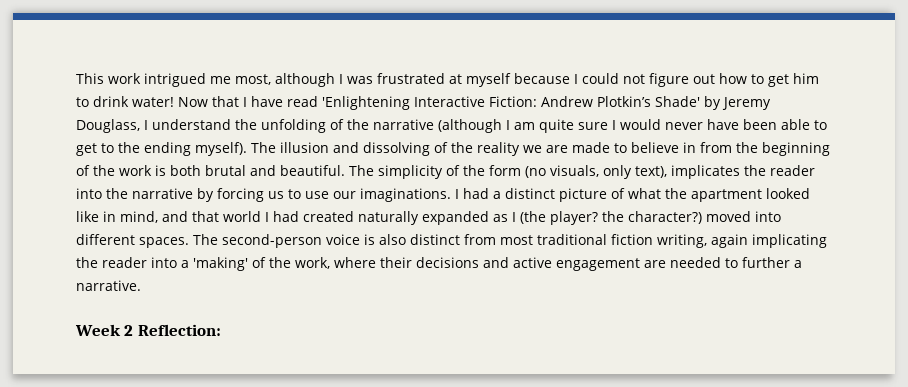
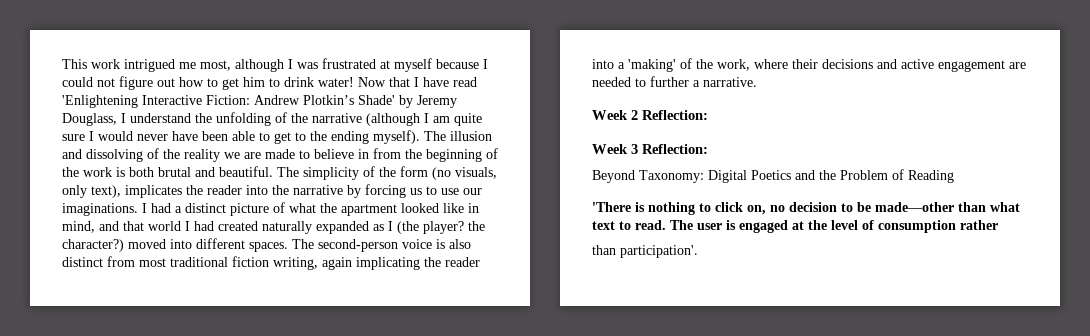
(221, 330) none -> [592,144,708,154] [592,169,954,183] [592,202,1020,215] [592,220,998,233] [592,245,698,258] // Week 3 Reflection: // Beyond Taxonomy: Digital Poetics and the Problem of Reading // 'There is nothing to click on, no decision to be made—other than what text to read. The user is engaged at the level of consumption rather // than participation'.

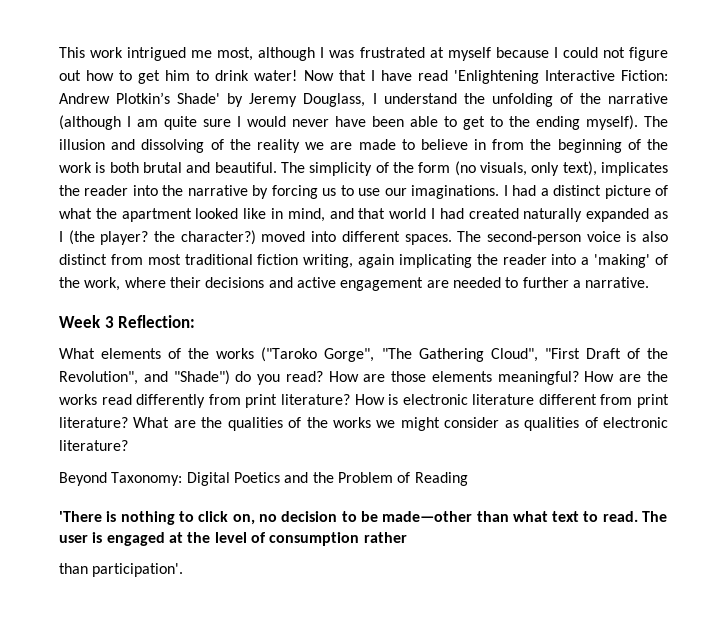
[631,110,708,120] [592,144,708,154] 2 Reflection: // Week 3 Reflection: -> [104,315,196,328] [59,347,669,362] [59,370,668,385] [59,394,669,408] [59,417,669,431] [59,440,128,451] 3 Reflection: // What elements of the works ("Taroko Gorge", "The Gathering Cloud", "First Draft of the Revolution", and "Shade") do you read? How are those elements meaningful? How are the works read differently from print literature? How is electronic literature different from print literature? What are the qualities of the works we might consider as qualities of electronic literature?

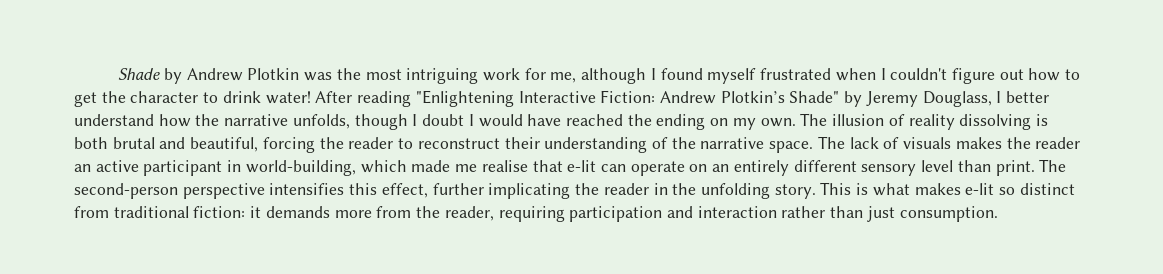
[59,47,625,61] This work intrigued me most, although I was frustrated at myself because I could not -> [118,68,948,84] Shade by Andrew Plotkin was the most intriguing work for me, although I found myself frustrated when I couldn't
[165,70,191,81] him -> [101,91,199,103] the character
[303,70,539,84] Now that I have read 'Enlightening -> [315,90,514,107] After reading "Enlightening
[177,93,221,104] Shade' -> [789,91,840,103] Shade"
[383,93,668,107] [59,115,668,130] [59,139,668,153] [59,161,668,176] [59,185,669,199] [59,208,668,222] [59,230,669,245] [59,254,668,268] [59,277,650,291] [59,315,196,328] [59,347,669,362] [59,370,668,385] [59,394,669,408] [59,417,669,431] [59,440,128,451] [59,472,468,486] [59,511,668,525] [59,532,407,546] [59,563,184,577] understand the unfolding of the narrative (although I am quite sure I would never have been able to get to the ending myself). The illusion and dissolving of the reality we are made to believe in from the beginning of the work is both brutal and beautiful. The simplicity of the form (no visuals, only text), implicates the reader into the narrative by forcing us to use our imaginations. I had a distinct picture of what the apartment looked like in mind, and that world I had created naturally expanded as I (the player? the character?) moved into different spaces. The second-person voice is also distinct from most traditional fiction writing, again implicating the reader into a 'making' of the work, where their decisions and active engagement are needed to further a narrative. // Week 3 Reflection: // What elements of the works ("Taroko Gorge", "The Gathering Cloud", "First Draft of the Revolution", and "Shade") do you read? How are those elements meaningful? How are the works read differently from print literature? How is electronic literature different from print literature? What are the qualities of the works we might consider as qualities of electronic literature? // Beyond Taxonomy: Digital Poetics and the Problem of Reading // 'There is nothing to click on, no decision to be made—other than what text to read. The user is engaged at the level of consumption rather // than participation'. -> [1006,91,1050,103] [74,113,1048,130] [74,136,1081,153] [74,159,1067,176] [74,182,1075,199] [74,206,998,222] better understand how the narrative unfolds, though I doubt I would have reached the ending on my own. The illusion of reality dissolving is both brutal and beautiful, forcing the reader to reconstruct their understanding of the narrative space. The lack of visuals makes the reader an active participant in world-building, which made me realise that e-lit can operate on an entirely different sensory level than print. The second-person perspective intensifies this effect, further implicating the reader in the unfolding story. This is what makes e-lit so distinct from traditional fiction: it demands more from the reader, requiring participation and interaction rather than just consumption.

